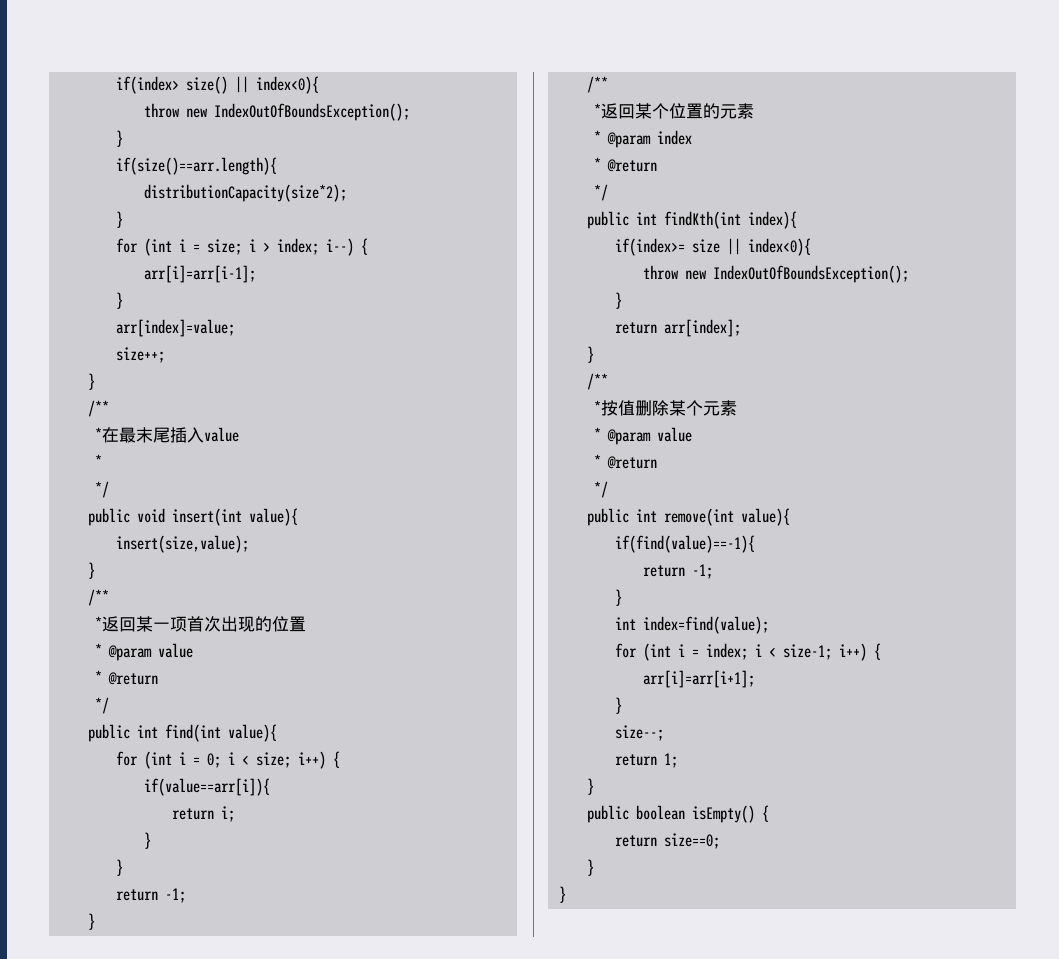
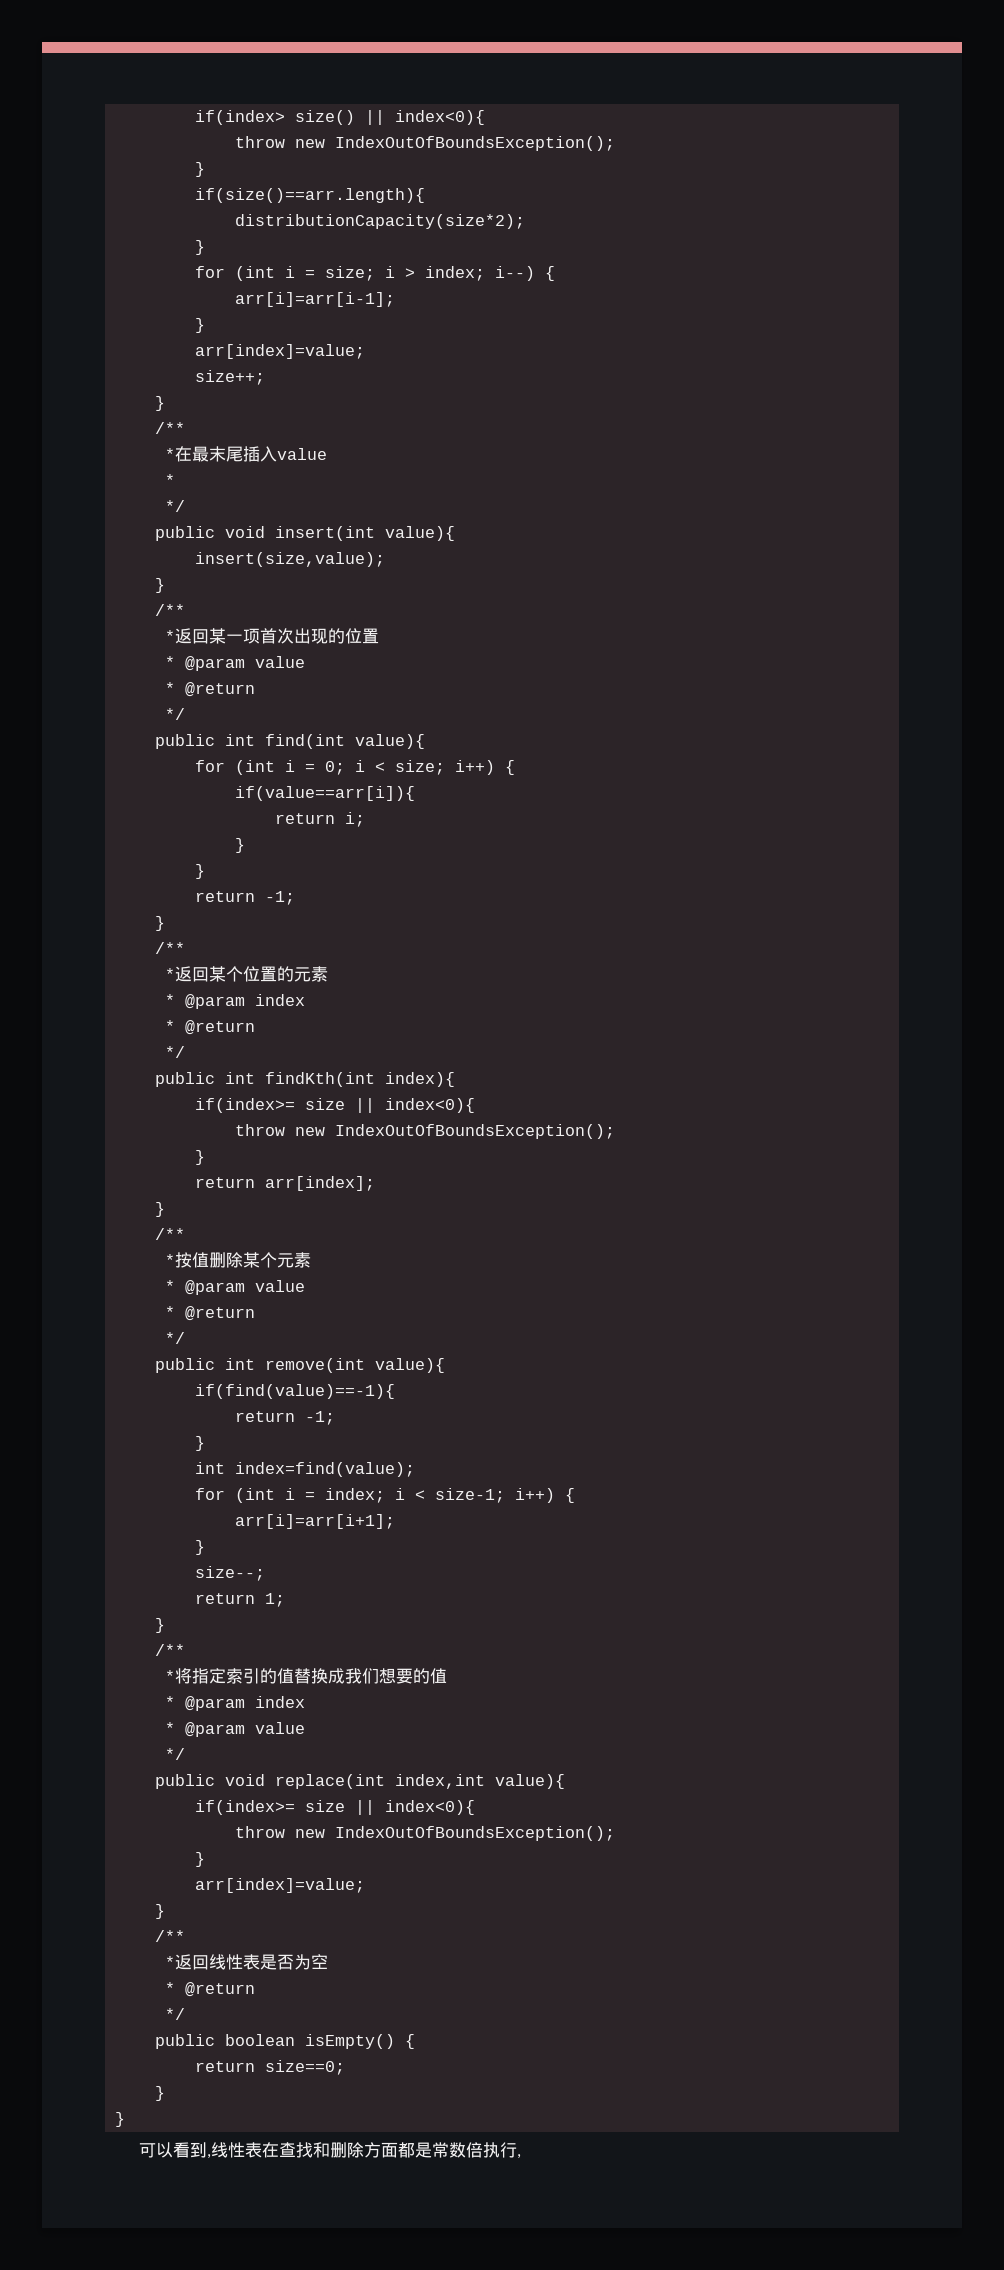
(594, 786) none -> [155,1644,186,1656] [165,1668,448,1684] [165,1696,306,1711] [165,1722,306,1737] [165,1748,186,1760] [155,1774,566,1789] [195,1800,476,1815] [235,1826,616,1841] [195,1852,206,1867] [195,1878,366,1893] [155,1904,166,1919] [155,1930,186,1942] [165,1954,329,1970] [165,1982,256,1997] [165,2008,186,2020] // /** // *将指定索引的值替换成我们想要的值 // * @param index // * @param value // */ // public void replace(int index,int value){ // if(index>= size || index<0){ // throw new IndexOutOfBoundsException(); // } // arr[index]=value; // } // /** // *返回线性表是否为空 // * @return // */
(566, 894) none -> [139,2142,522,2159] // 可以看到,线性表在查找和删除方面都是常数倍执行,

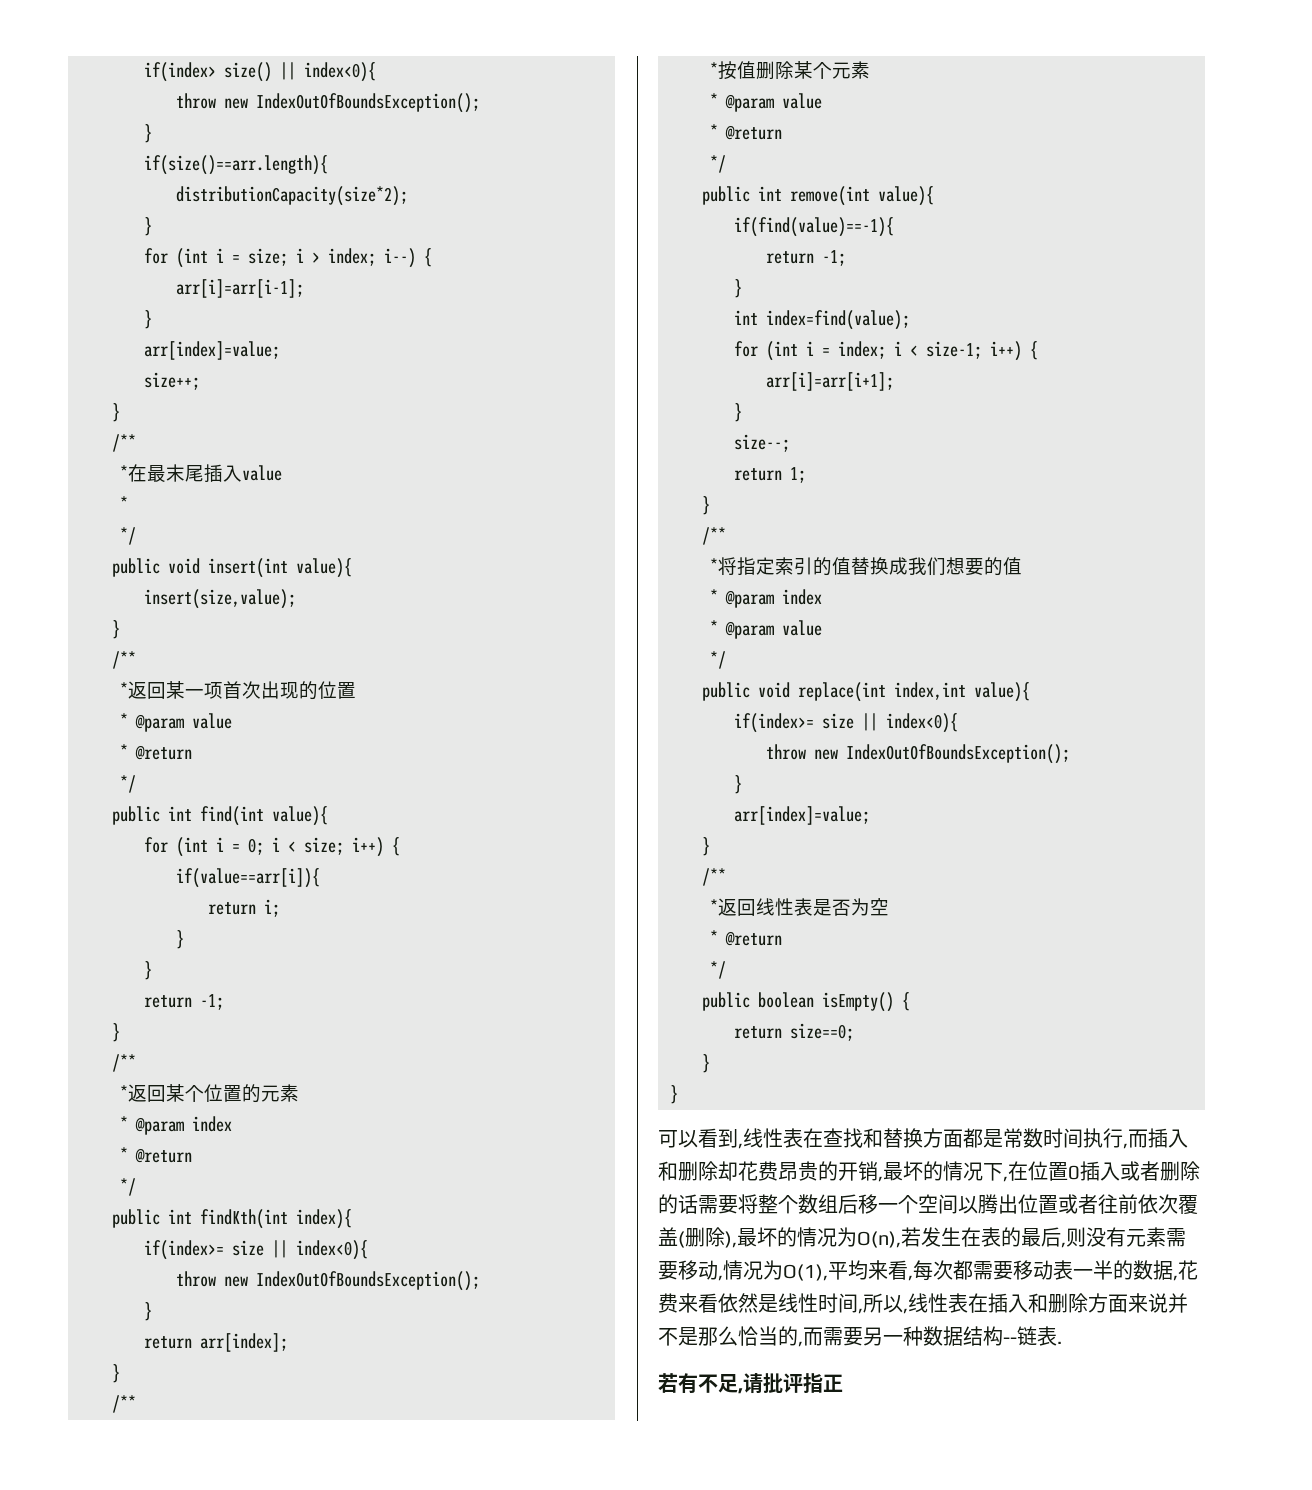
[330,2142,365,2158] 删除 -> [883,1128,923,1148] 替换
[466,2142,484,2158] 倍 -> [1043,1128,1083,1148] 时间
(522, 2156) none -> [1128,1128,1188,1148] [658,1161,1200,1182] [658,1194,1198,1214] [658,1227,1186,1248] [658,1260,1198,1281] [658,1293,1188,1314] [658,1326,1062,1347] [658,1373,843,1394] 而插入和删除却花费昂贵的开销,最坏的情况下,在位置0插入或者删除的话需要将整个数组后移一个空间以腾出位置或者往前依次覆盖(删除),最坏的情况为O(n),若发生在表的最后,则没有元素需要移动,情况为O(1),平均来看,每次都需要移动表一半的数据,花费来看依然是线性时间,所以,线性表在插入和删除方面来说并不是那么恰当的,而需要另一种数据结构--链表. // 若有不足,请批评指正

